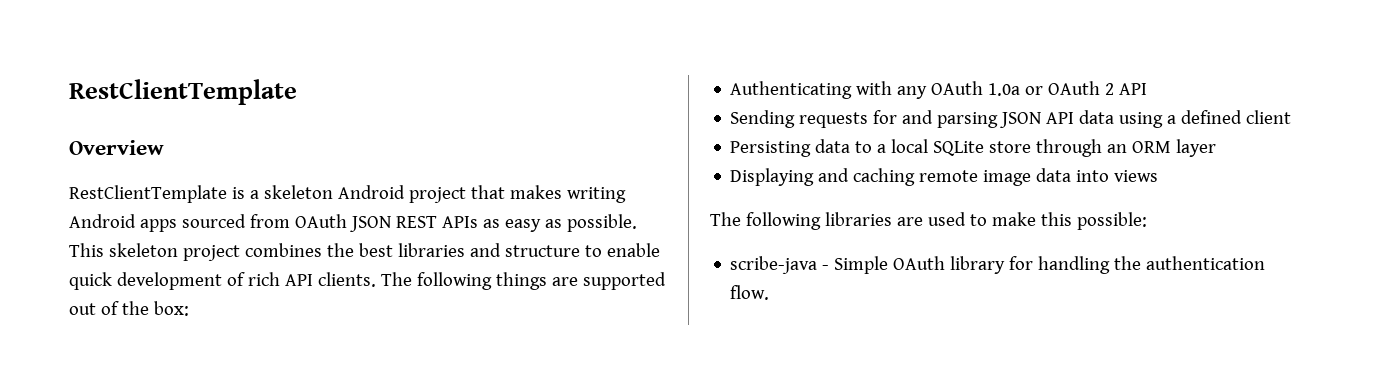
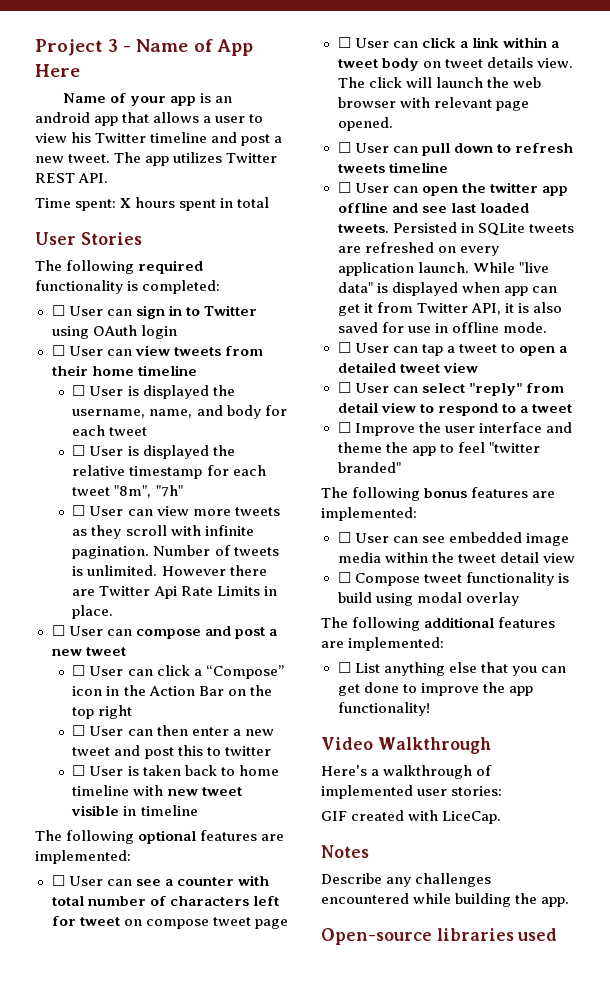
[69,79,297,105] [69,140,164,155] [69,185,626,203] [69,214,637,232] [69,243,660,261] [69,272,666,290] [69,301,189,316] [730,81,1148,99] [730,110,1292,128] [730,139,1217,157] [730,168,1159,186] [710,212,1147,230] [730,256,1266,274] [730,285,770,300] RestClientTemplate // Overview // RestClientTemplate is a skeleton Android project that makes writing Android apps sourced from OAuth JSON REST APIs as easy as possible. This skeleton project combines the best libraries and structure to enable quick development of rich API clients. The following things are supported out of the box: // Authenticating with any OAuth 1.0a or OAuth 2 API // Sending requests for and parsing JSON API data using a defined client // Persisting data to a local SQLite store through an ORM layer // Displaying and caching remote image data into views // The following libraries are used to make this possible: // scribe-java - Simple OAuth library for handling the authentication flow. -> [35,39,253,56] [35,64,80,77] [63,93,233,106] [35,112,264,126] [35,132,283,146] [35,152,278,166] [35,173,109,183] [35,197,270,211] [35,232,142,245] [35,260,204,274] [35,280,221,294] [51,305,257,319] [51,325,177,339] [51,345,263,356] [51,365,197,376] [72,385,235,399] [72,405,287,419] [72,425,148,436] [72,445,235,459] [72,465,266,479] [72,485,183,498] [72,505,280,516] [72,525,254,539] [72,545,279,559] [72,565,267,576] [72,586,277,599] [72,605,114,619] [51,625,277,639] [51,647,126,656] [72,665,284,679] [72,685,272,696] [72,705,133,719] [72,725,274,736] [72,745,271,759] [72,765,279,776] [72,785,242,796] [71,805,198,816] [35,830,285,844] [35,850,131,864] [51,875,269,886] [51,896,279,906] [51,916,288,929] [337,37,559,48] [337,57,573,71] [337,77,541,88] [337,97,529,111] [337,117,393,131] [337,142,573,156] [337,162,448,173] [337,182,568,196] [337,202,529,213] [337,222,574,236] [337,242,499,256] [337,262,549,276] [337,282,557,296] [337,302,562,316] [337,322,547,333] [337,342,567,356] [337,362,478,373] [337,382,564,396] [337,402,572,416] [337,422,572,436] [337,442,540,456] [337,462,401,473] [321,487,556,501] [321,507,417,521] [337,532,569,546] [337,552,575,563] [337,572,569,586] [337,592,519,606] [321,617,556,631] [321,637,445,651] [337,662,566,676] [337,682,533,696] [337,702,430,716] [321,737,491,754] [321,765,493,779] [321,785,503,799] [321,810,502,824] [321,845,369,858] [321,873,492,887] [321,893,570,907] [321,928,558,945] Project 3 - Name of App Here // Name of your app is an android app that allows a user to view his Twitter timeline and post a new tweet. The app utilizes Twitter REST API. // Time spent: X hours spent in total // User Stories // The following required functionality is completed: // ☐ User can sign in to Twitter using OAuth login // ☐ User can view tweets from their home timeline // ☐ User is displayed the username, name, and body for each tweet // ☐ User is displayed the relative timestamp for each tweet "8m", "7h" // ☐ User can view more tweets as they scroll with infinite pagination. Number of tweets is unlimited. However there are Twitter Api Rate Limits in place. // ☐ User can compose and post a new tweet // ☐ User can click a “Compose” icon in the Action Bar on the top right // ☐ User can then enter a new tweet and post this to twitter // ☐ User is taken back to home timeline with new tweet visible in timeline // The following optional features are implemented: // ☐ User can see a counter with total number of characters left for tweet on compose tweet page // ☐ User can click a link within a tweet body on tweet details view. The click will launch the web browser with relevant page opened. // ☐ User can pull down to refresh tweets timeline // ☐ User can open the twitter app offline and see last loaded tweets. Persisted in SQLite tweets are refreshed on every application launch. While "live data" is displayed when app can get it from Twitter API, it is also saved for use in offline mode. // ☐ User can tap a tweet to open a detailed tweet view // ☐ User can select "reply" from detail view to respond to a tweet // ☐ Improve the user interface and theme the app to feel "twitter branded" // The following bonus features are implemented: // ☐ User can see embedded image media within the tweet detail view // ☐ Compose tweet functionality is build using modal overlay // The following additional features are implemented: // ☐ List anything else that you can get done to improve the app functionality! // Video Walkthrough // Here's a walkthrough of implemented user stories: // GIF created with LiceCap. // Notes // Describe any challenges encountered while building the app. // Open-source libraries used

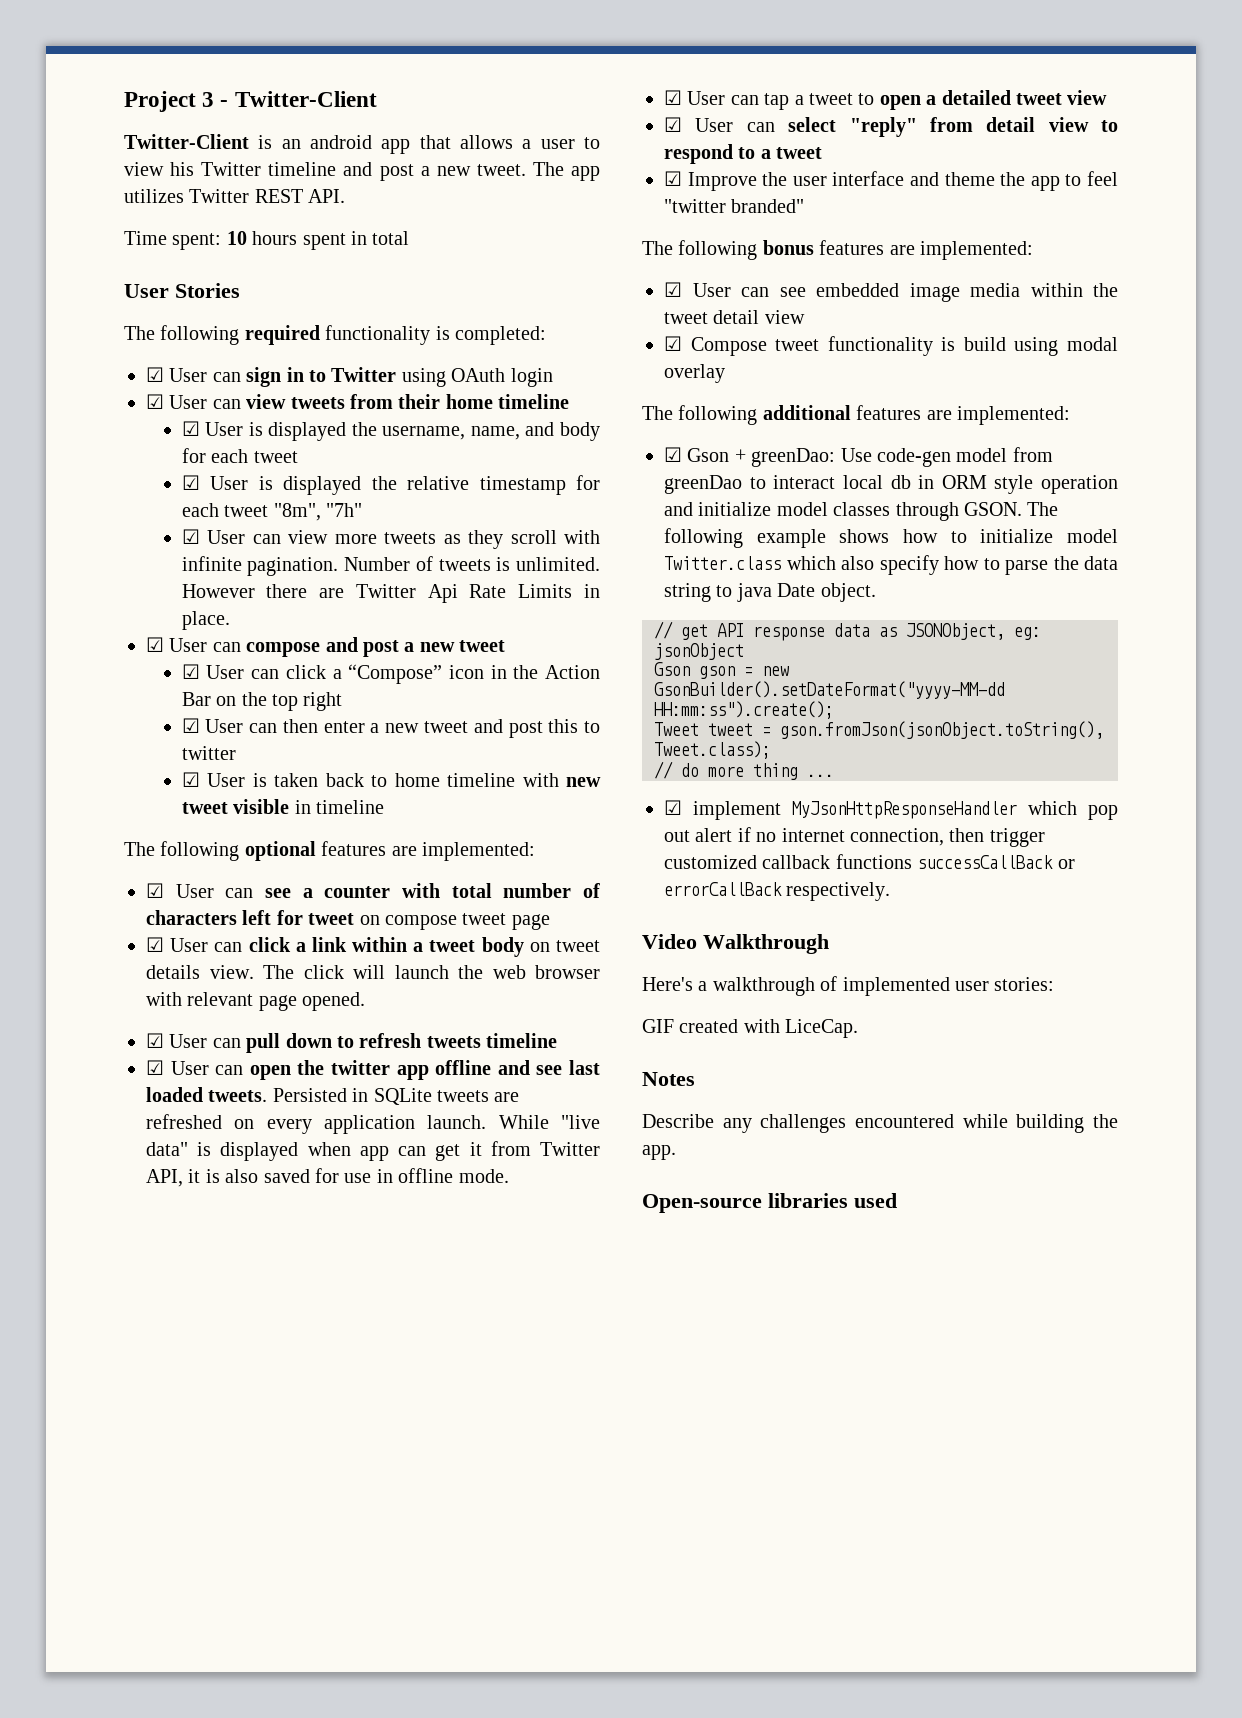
[136,39,253,56] [35,64,80,77] [63,93,197,106] Name of App Here // Name of your app -> [234,91,377,107] [124,134,249,149] Twitter-Client // Twitter-Client
[120,198,132,208] X -> [226,231,247,245] 10
[51,305,65,316] ☐ -> [146,367,164,382] ☑
[51,345,65,356] ☐ -> [146,394,164,409] ☑
[72,385,86,396] ☐ -> [181,421,200,436] ☑
[72,445,86,456] ☐ -> [181,475,200,490] ☑
[72,505,86,516] ☐ -> [181,529,200,544] ☑
[51,625,65,636] ☐ -> [146,637,164,652] ☑
[72,665,86,676] ☐ -> [181,664,200,679] ☑
[72,725,86,736] ☐ -> [181,718,200,733] ☑
[72,765,86,776] ☐ -> [181,772,200,787] ☑
[51,875,65,886] ☐ -> [146,883,164,898] ☑
[337,37,351,48] ☐ -> [146,937,164,952] ☑
[337,142,351,153] ☐ -> [146,1033,164,1048] ☑
[337,182,351,193] ☐ -> [146,1060,164,1075] ☑
[337,342,351,353] ☐ -> [664,90,682,105] ☑
[337,382,351,393] ☐ -> [664,117,682,132] ☑
[337,422,351,433] ☐ -> [664,171,682,186] ☑
[337,532,351,543] ☐ -> [664,282,682,297] ☑
[337,572,351,583] ☐ -> [664,336,682,351] ☑
[337,662,566,676] [337,682,533,696] [337,702,430,716] ☐ List anything else that you can get done to improve the app functionality! -> [664,447,1053,467] [664,475,1118,494] [664,502,1059,521] [664,528,1118,548] [664,555,1118,575] [664,583,876,602] [654,621,1041,641] [654,643,744,660] [654,662,789,679] [654,681,1005,699] [654,701,834,719] [654,721,1104,739] [654,741,771,759] [654,761,834,780] [664,800,1118,820] [664,827,1045,847] [664,854,1075,869] [664,882,891,901] ☑ Gson + greenDao: Use code-gen model from greenDao to interact local db in ORM style operation and initialize model classes through GSON. The following example shows how to initialize model Twitter.class which also specify how to parse the data string to java Date object. // // get API response data as JSONObject, eg: jsonObject // Gson gson = new GsonBuilder().setDateFormat("yyyy-MM-dd HH:mm:ss").create(); // Tweet tweet = gson.fromJson(jsonObject.toString(), Tweet.class); // // do more thing ... // ☑ implement MyJsonHttpResponseHandler which pop out alert if no internet connection, then trigger customized callback functions successCallBack or errorCallBack respectively.

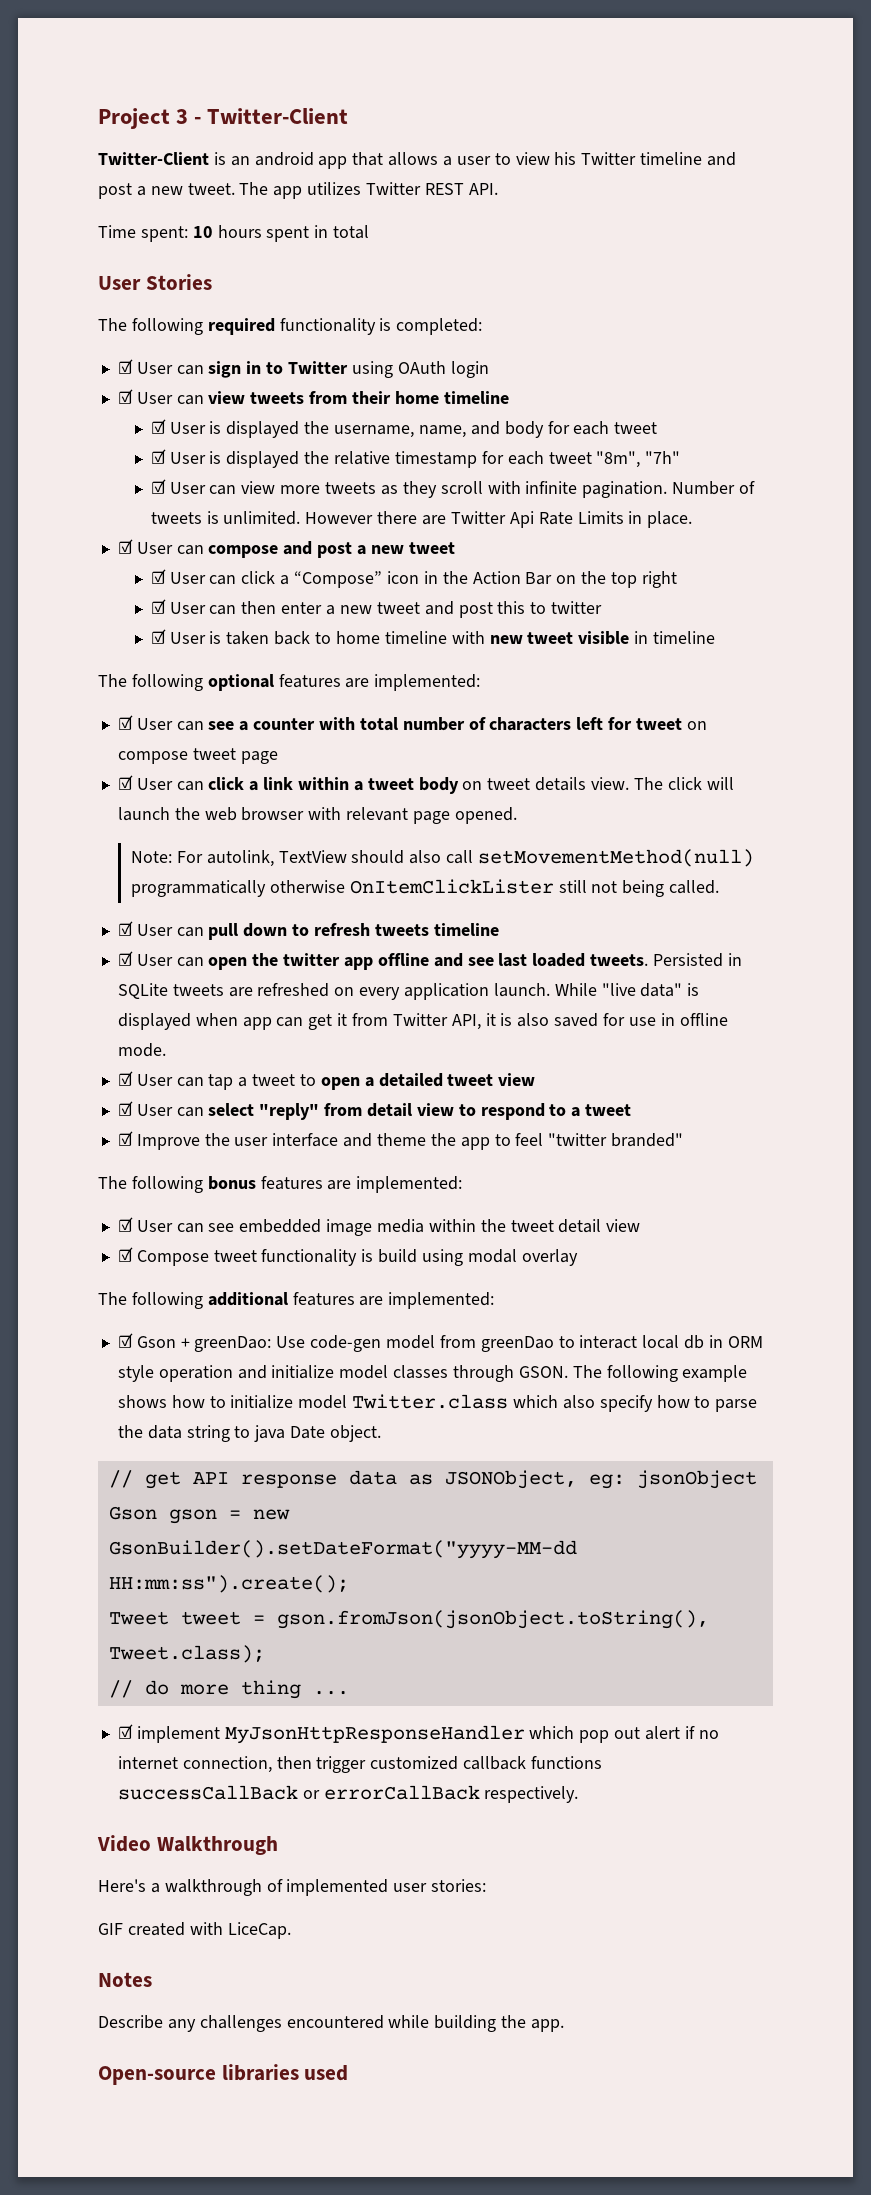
(366, 1001) none -> [130,849,754,867] [130,879,720,897] // Note: For autolink, TextView should also call setMovementMethod(null) programmatically otherwise OnItemClickLister still not being called.

